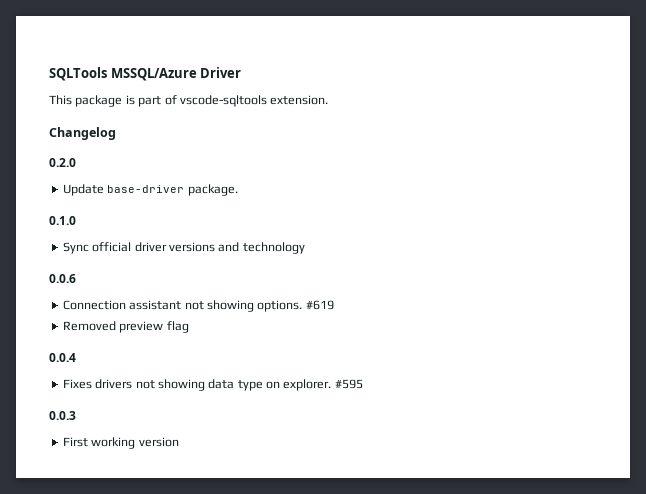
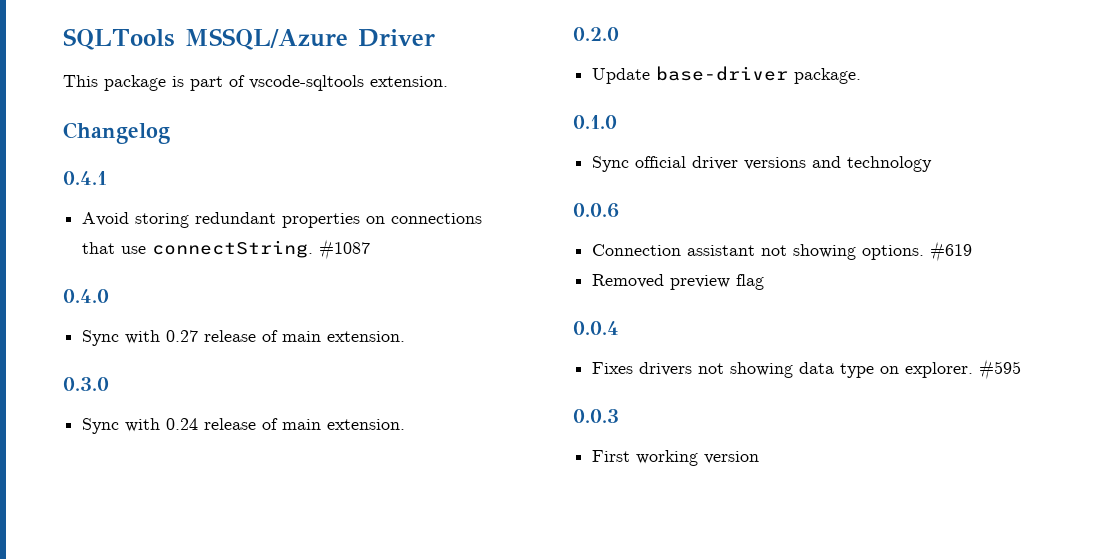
(116, 133) none -> [63,171,107,185] [82,212,483,228] [82,239,371,260] [63,289,109,303] [82,330,406,346] [63,377,109,391] [82,418,406,434] // 0.4.1 // Avoid storing redundant properties on connections that use connectString. #1087 // 0.4.0 // Sync with 0.27 release of main extension. // 0.3.0 // Sync with 0.24 release of main extension.

